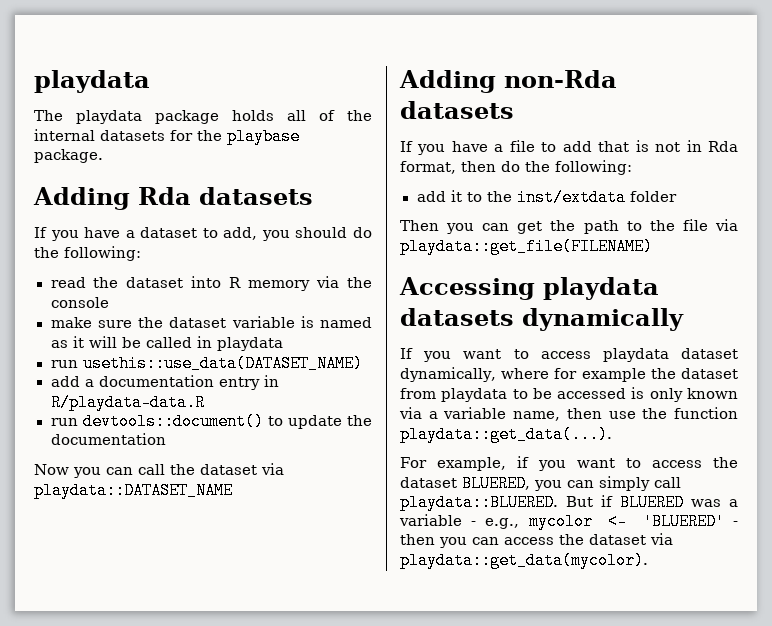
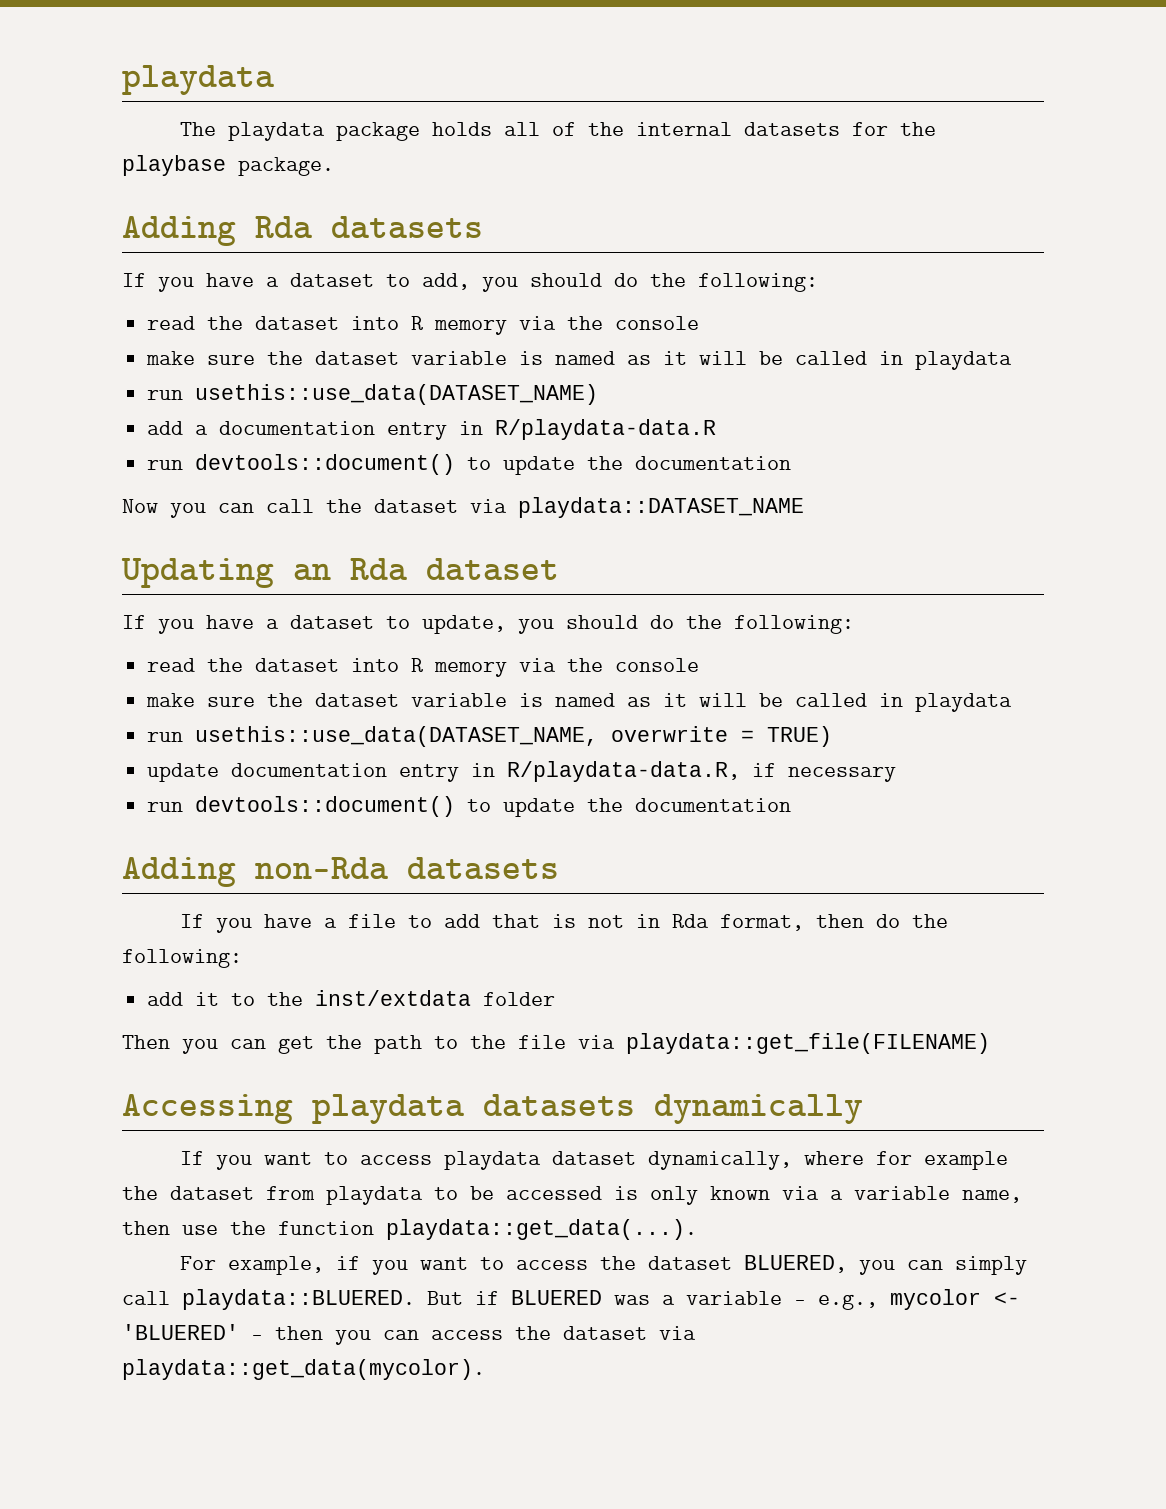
(233, 490) none -> [121,558,559,588] [122,615,854,634] [147,658,700,677] [146,693,1013,712] [147,726,833,747] [147,761,897,782] [147,796,792,817] // Updating an Rda dataset // If you have a dataset to update, you should do the following: // read the dataset into R memory via the console // make sure the dataset variable is named as it will be called in playdata // run usethis::use_data(DATASET_NAME, overwrite = TRUE) // update documentation entry in R/playdata-data.R, if necessary // run devtools::document() to update the documentation

